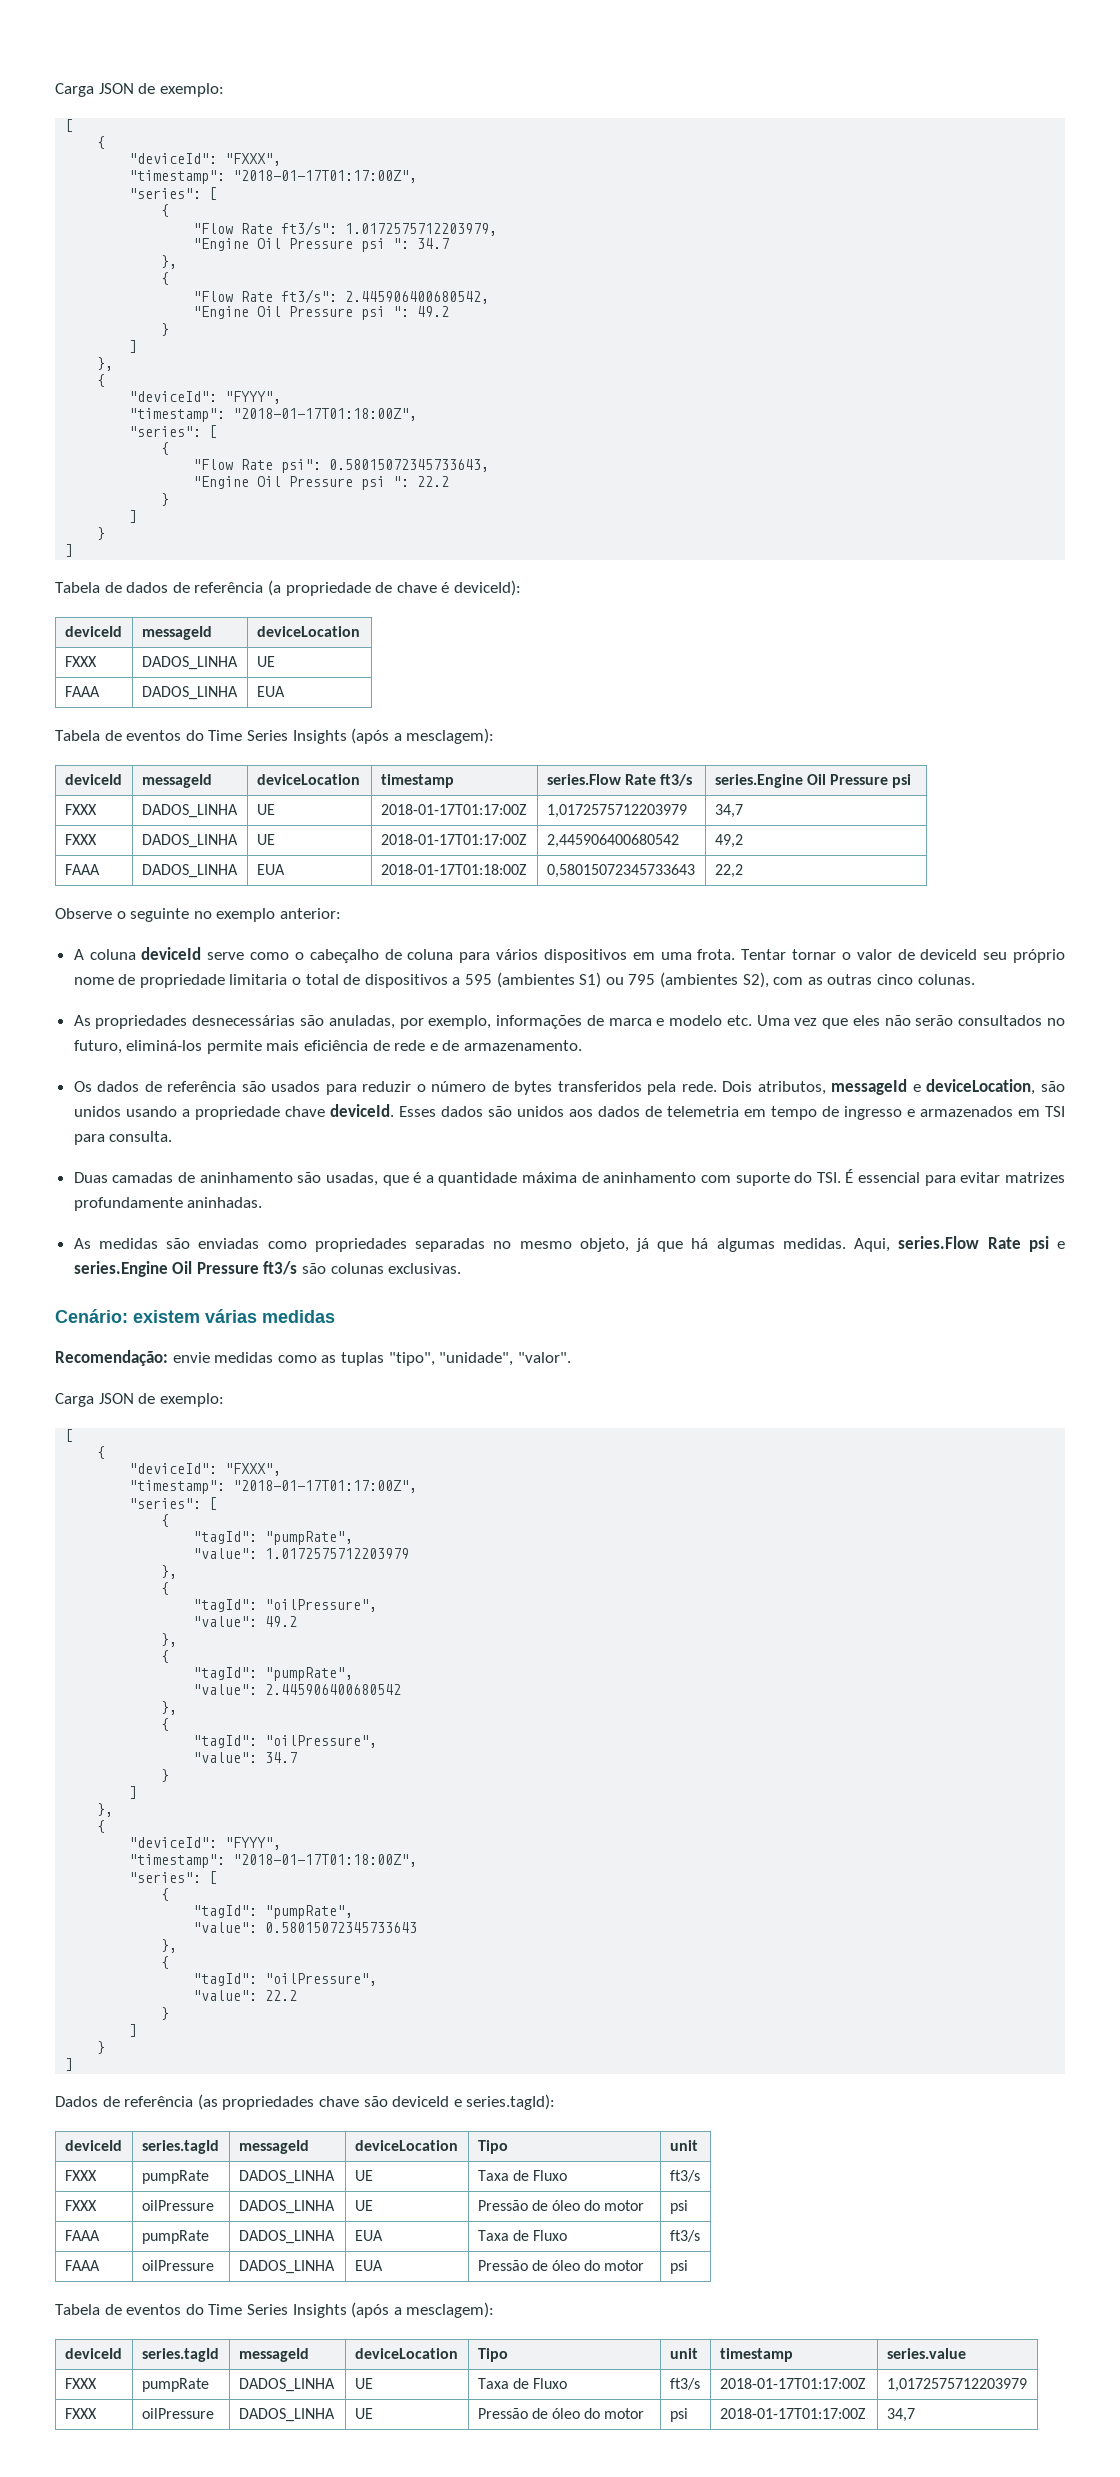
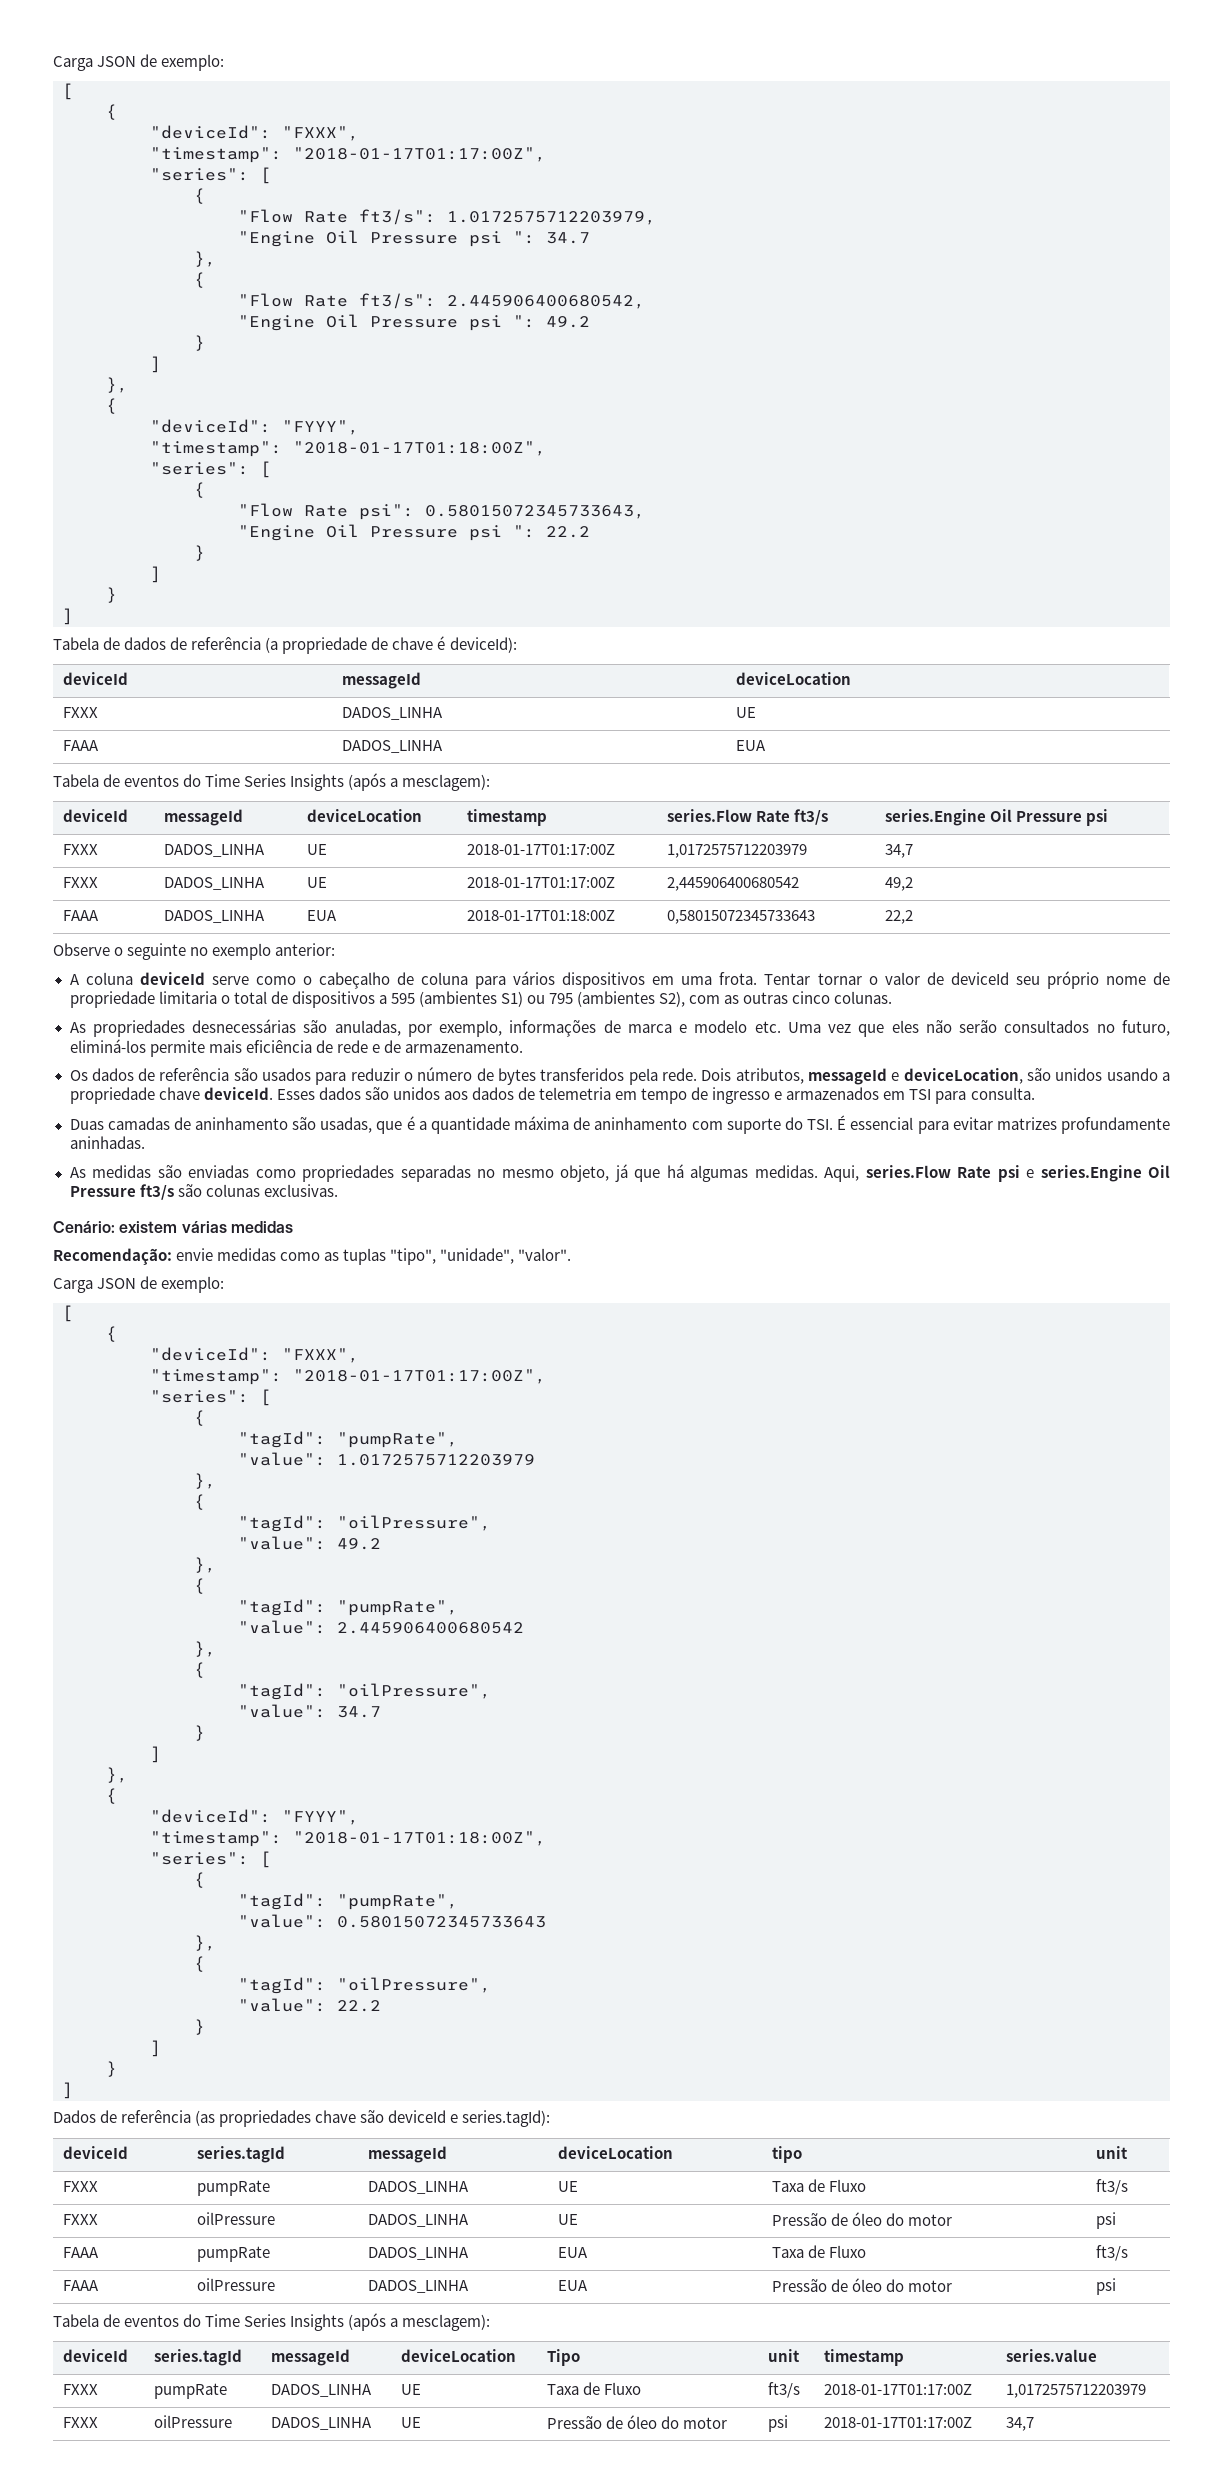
[477,2140,508,2154] Tipo -> [771,2146,802,2163] tipo

